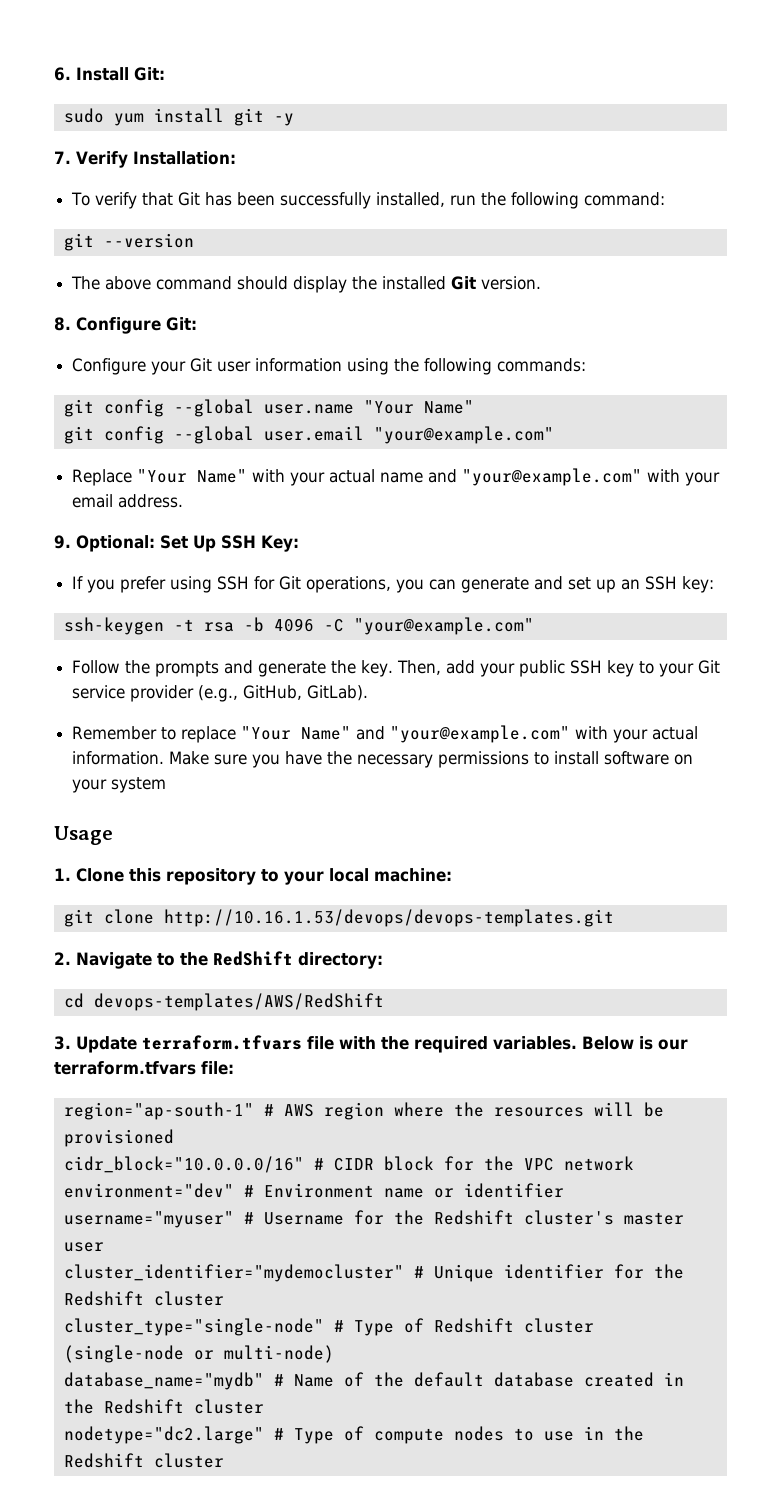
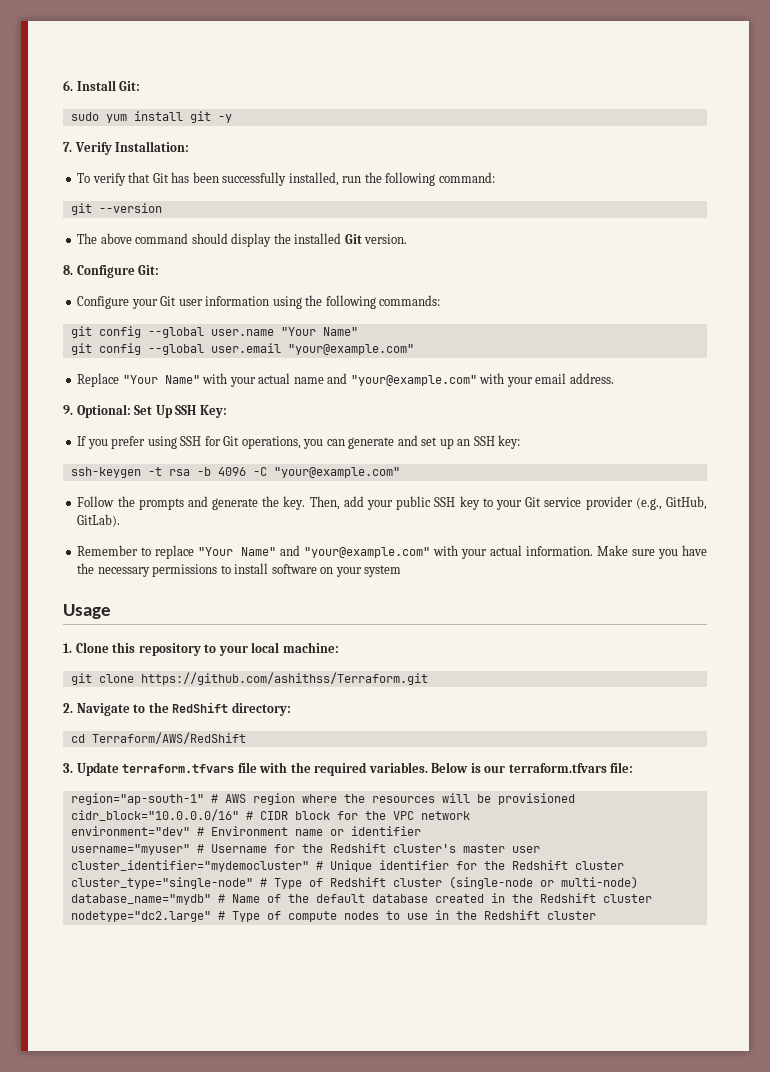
[163,909,614,927] http://10.16.1.53/devops/devops-templates.git -> [140,672,428,685] https://github.com/ashithss/Terraform.git
[93,993,384,1011] devops-templates/AWS/RedShift -> [91,732,246,744] Terraform/AWS/RedShift

